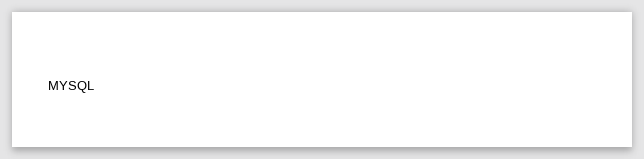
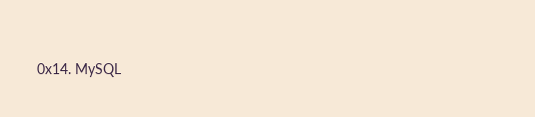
[48,81,94,93] MYSQL -> [37,63,122,78] 0x14. MySQL

